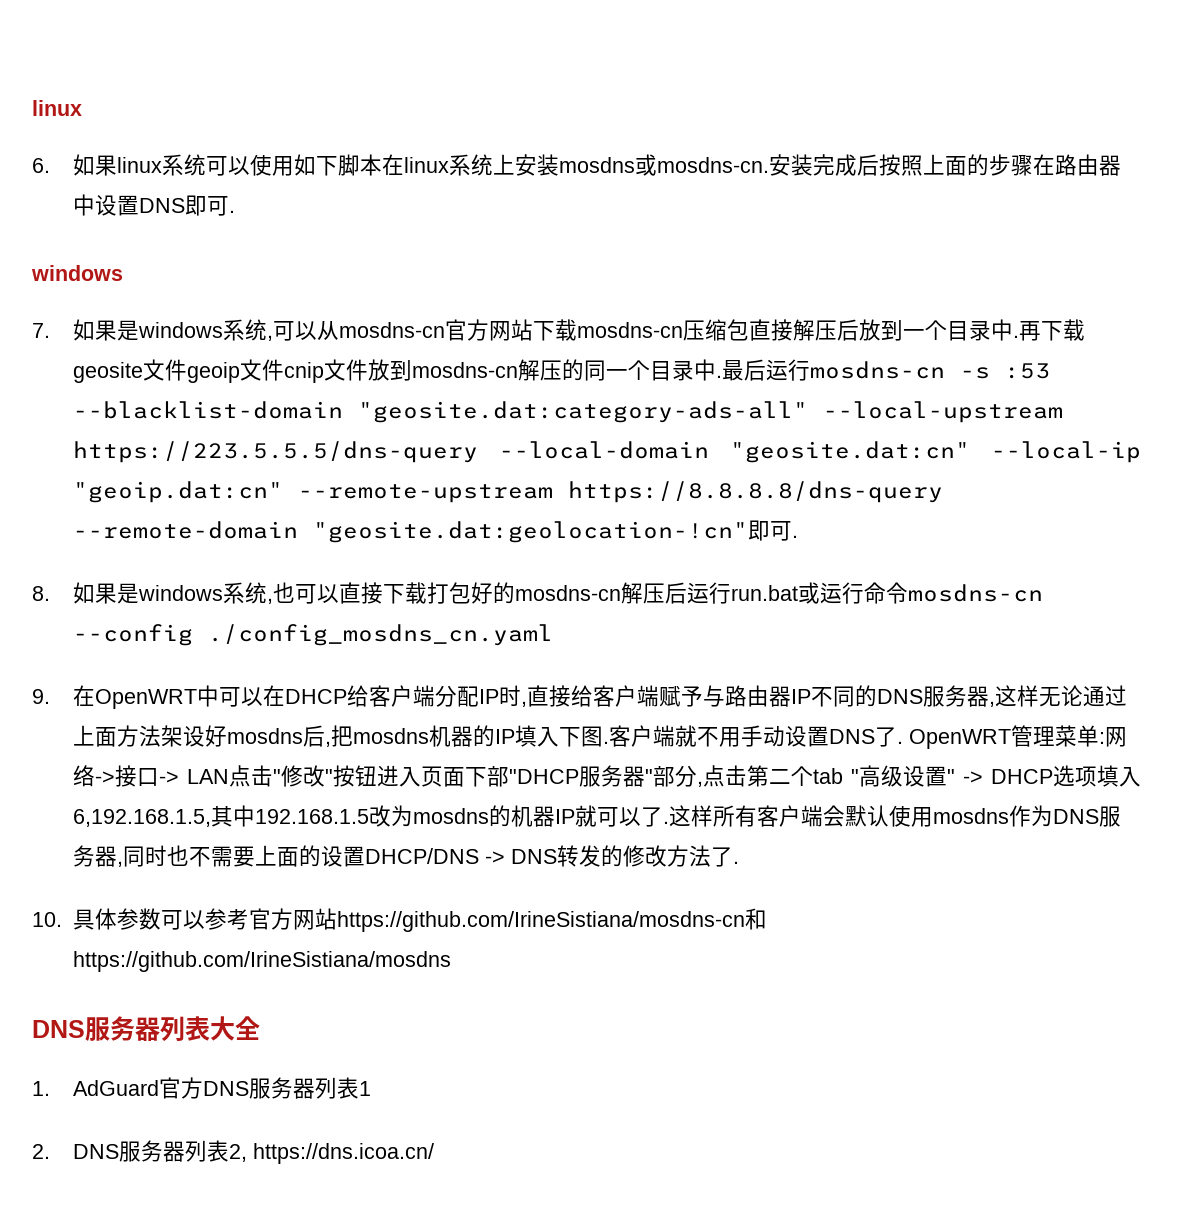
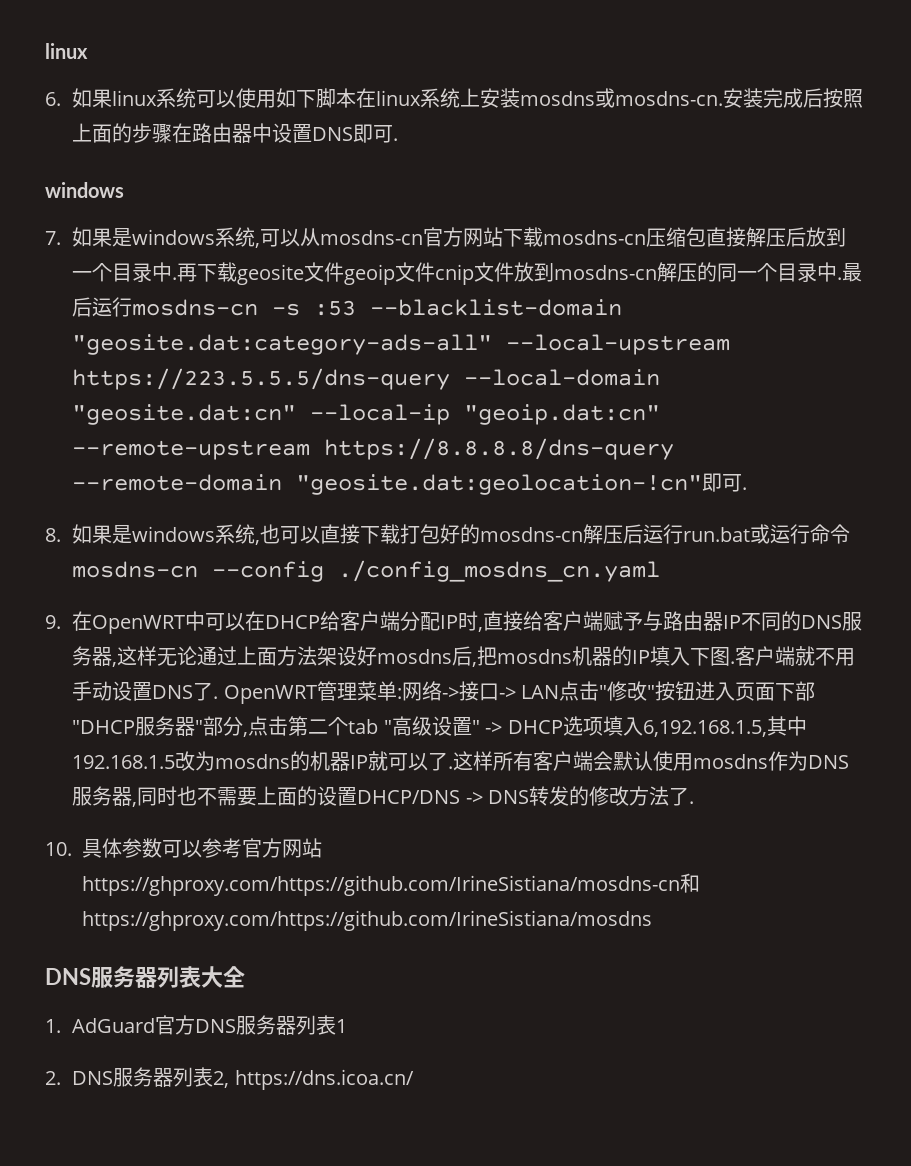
[337,908,768,932] [73,951,452,972] https://github.com/IrineSistiana/mosdns-cn和https://github.com/IrineSistiana/mosdns -> [82,873,700,896] [82,910,652,931] https://ghproxy.com/https://github.com/IrineSistiana/mosdns-cn和https://ghproxy.com/https://github.com/IrineSistiana/mosdns

